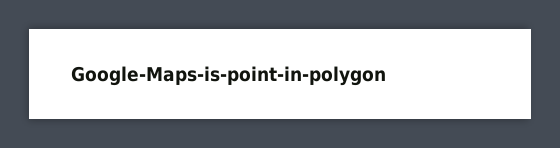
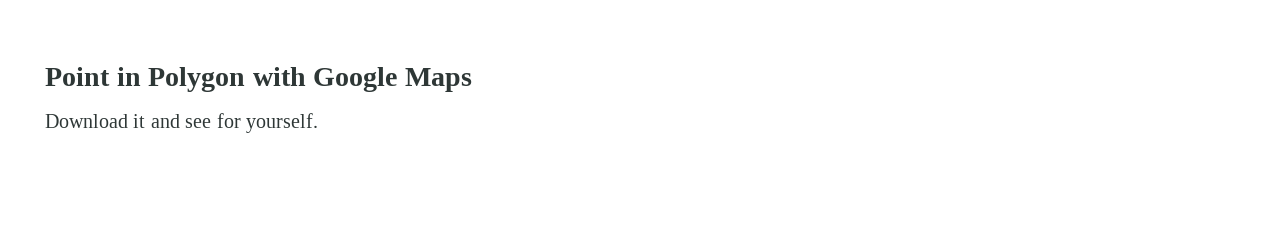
[71,66,386,86] Google-Maps-is-point-in-polygon -> [45,67,472,92] [45,113,318,133] Point in Polygon with Google Maps // Download it and see for yourself.

